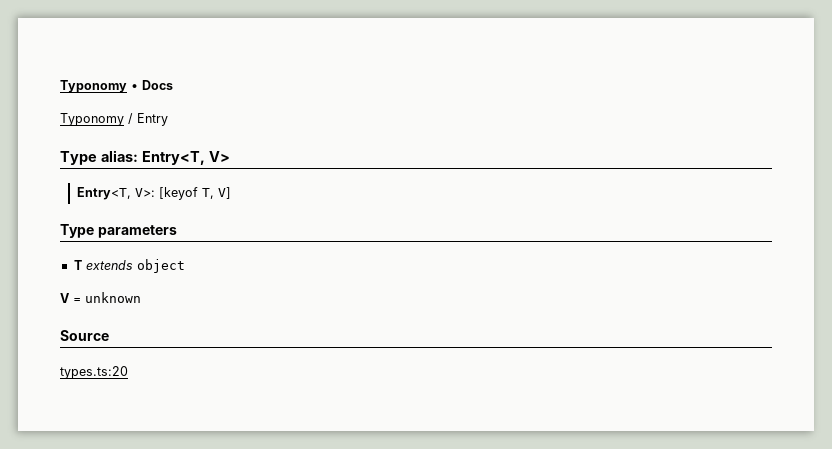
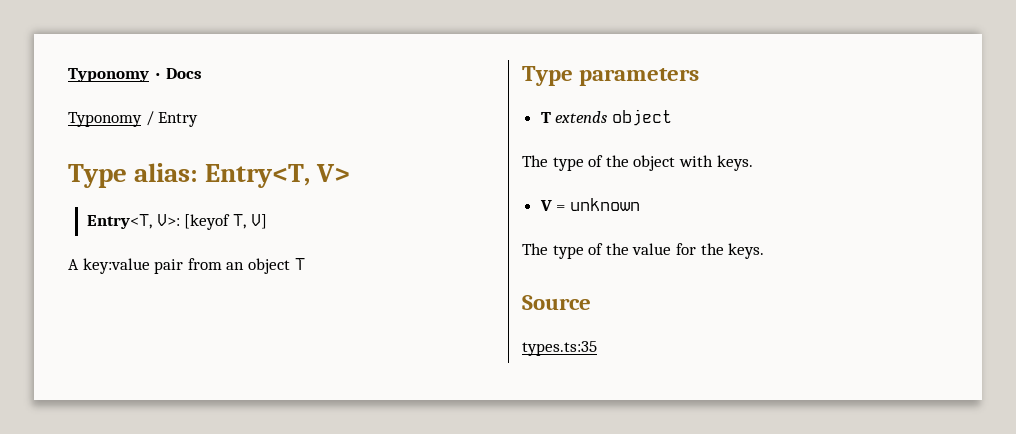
(231, 193) none -> [68,258,305,274] // A key:value pair from an object T
[60,292,141,303] V = unknown -> [522,155,753,171] [539,198,640,211] [522,243,765,259] The type of the object with keys. // V = unknown // The type of the value for the keys.
[60,366,128,379] types.ts:20 -> [522,341,597,356] types.ts:35

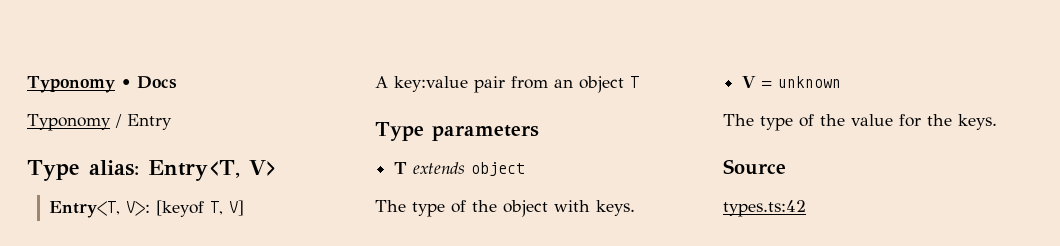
[522,341,597,356] types.ts:35 -> [723,200,806,217] types.ts:42

